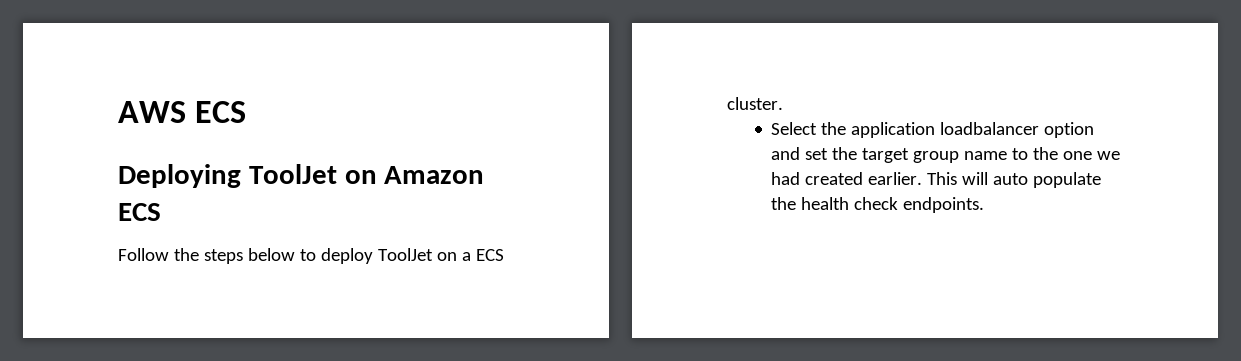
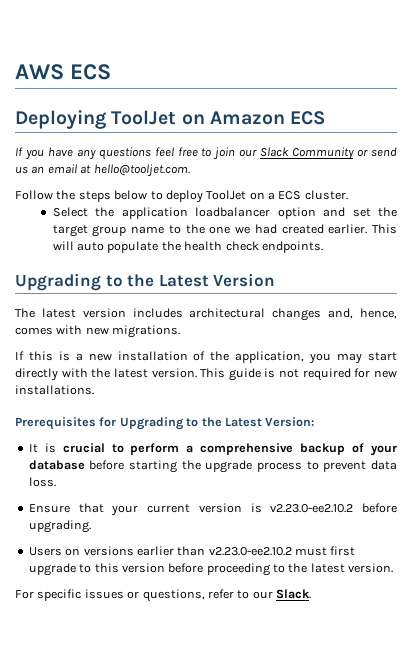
(161, 212) none -> [15,147,397,160] [15,164,190,177] // If you have any questions feel free to join our Slack Community or send us an email at hello@tooljet.com.
(985, 205) none -> [15,273,276,291] [15,308,397,321] [15,325,181,338] [15,351,398,364] [15,368,397,381] [15,385,94,395] [15,417,315,430] [28,443,398,456] [28,460,397,473] [28,477,56,487] [28,503,397,516] [28,520,91,533] [28,546,356,556] [28,563,394,576] [15,589,311,602] // Upgrading to the Latest Version // The latest version includes architectural changes and, hence, comes with new migrations. // If this is a new installation of the application, you may start directly with the latest version. This guide is not required for new installations. // Prerequisites for Upgrading to the Latest Version: // It is crucial to perform a comprehensive backup of your database before starting the upgrade process to prevent data loss. // Ensure that your current version is v2.23.0-ee2.10.2 before upgrading. // Users on versions earlier than v2.23.0-ee2.10.2 must first upgrade to this version before proceeding to the latest version. // For specific issues or questions, refer to our Slack.

